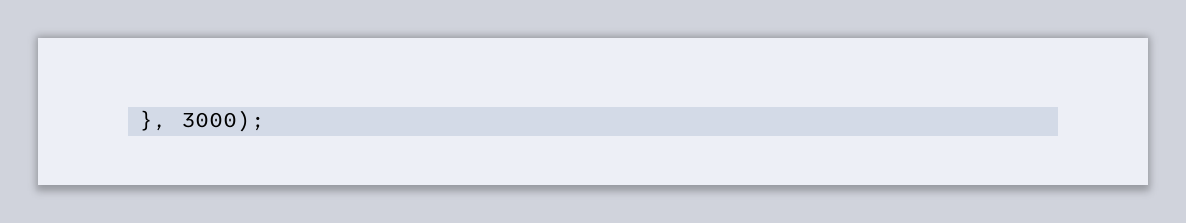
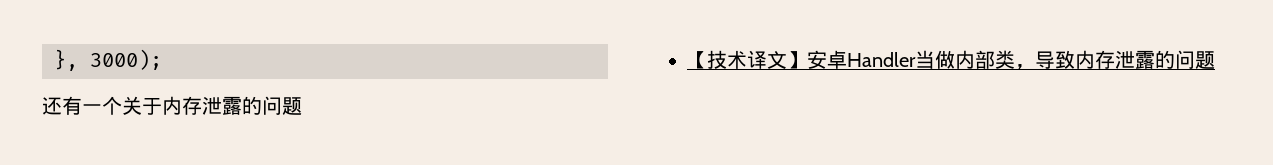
(266, 121) none -> [42,96,302,115] [687,50,1215,70] // 还有一个关于内存泄露的问题 // 【技术译文】安卓Handler当做内部类，导致内存泄露的问题

